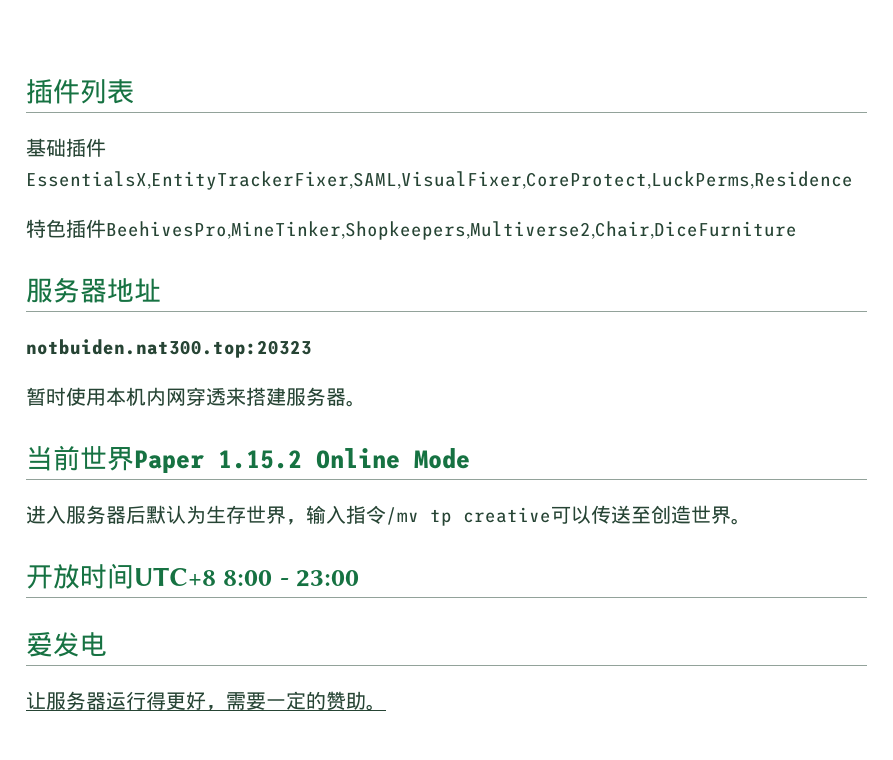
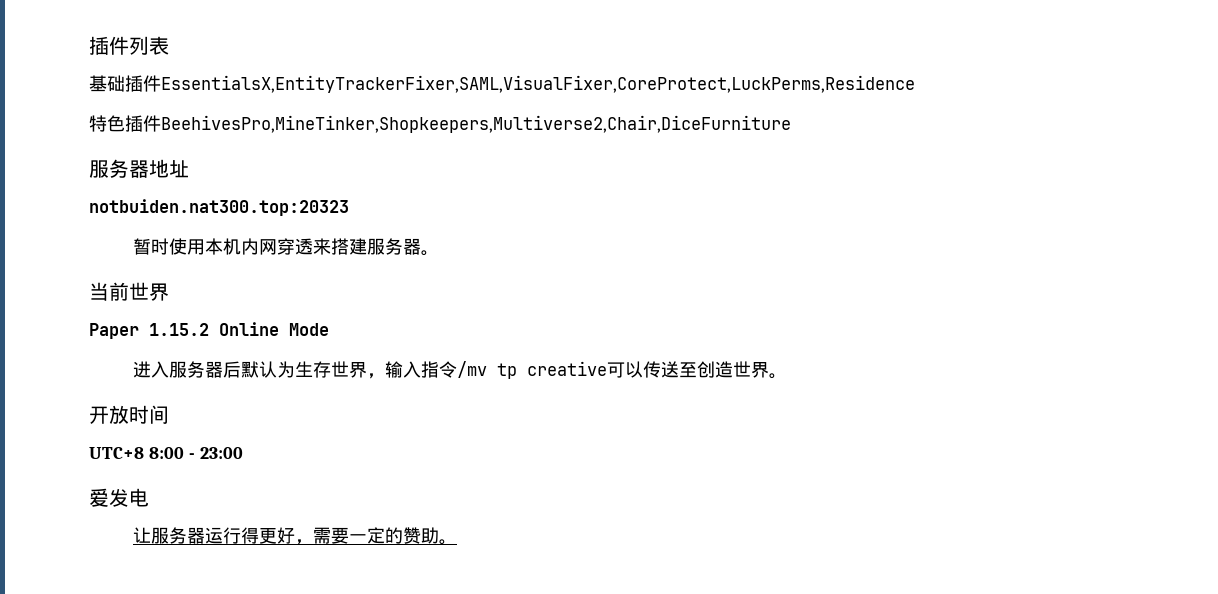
(134, 459) none -> (169, 292) //
(134, 576) none -> (169, 414) //

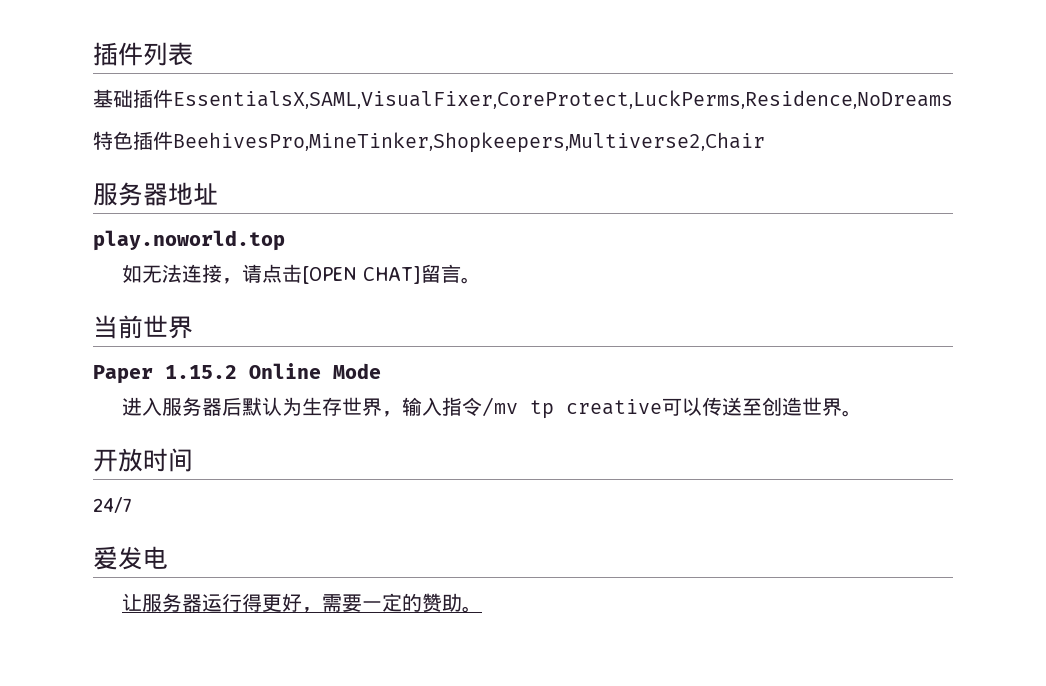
[161,75,915,93] EssentialsX,EntityTrackerFixer,SAML,VisualFixer,CoreProtect,LuckPerms,Residence -> [173,90,953,109] EssentialsX,SAML,VisualFixer,CoreProtect,LuckPerms,Residence,NoDreams
[161,115,791,133] BeehivesPro,MineTinker,Shopkeepers,Multiverse2,Chair,DiceFurniture -> [173,132,765,153] BeehivesPro,MineTinker,Shopkeepers,Multiverse2,Chair
[89,199,349,216] [133,238,422,255] notbuiden.nat300.top:20323 // 暂时使用本机内网穿透来搭建服务器 -> [93,230,285,251] [122,264,462,284] play.noworld.top // 如无法连接，请点击[OPEN CHAT]留言
[89,447,243,459] UTC+8 8:00 - 23:00 -> [93,497,132,513] 24/7

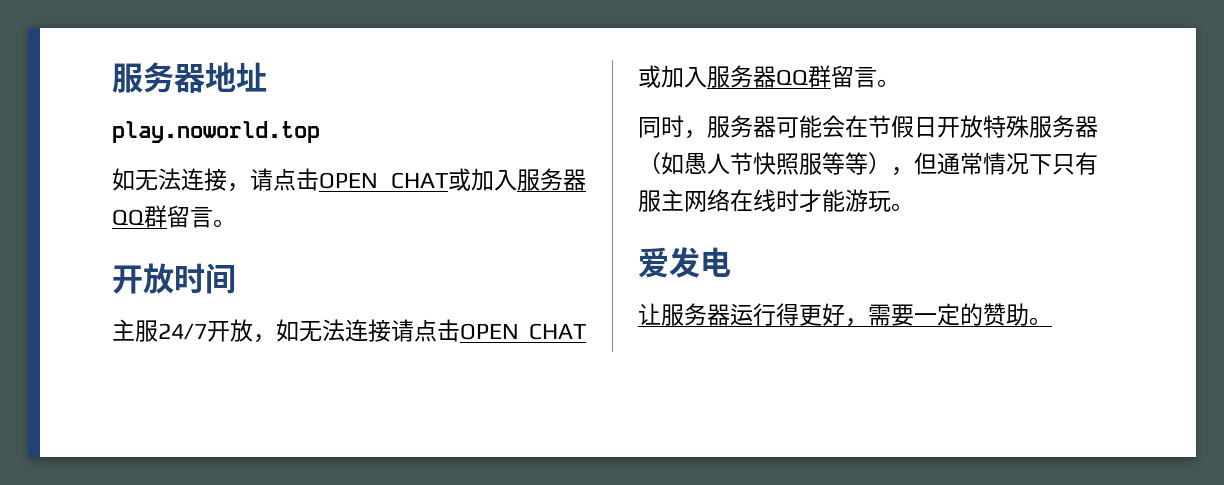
[93,42,193,66] [93,89,953,109] [93,131,765,153] 插件列表 // 基础插件EssentialsX,SAML,VisualFixer,CoreProtect,LuckPerms,Residence,NoDreams // 特色插件BeehivesPro,MineTinker,Shopkeepers,Multiverse2,Chair // -> (112, 78) none
[302,264,482,284] [93,315,193,339] [93,363,381,384] [122,397,843,419] [OPEN CHAT]留言。 // 当前世界 // Paper 1.15.2 Online Mode // 进入服务器后默认为生存世界，输入指令/mv tp creative可以传送至创造世界 -> [319,168,586,191] [112,205,213,228] OPEN CHAT或加入服务器QQ群留言
(193, 460) none -> [112,319,158,342] 主服
(132, 505) none -> [207,319,586,343] [638,65,900,88] [638,115,1098,139] [638,152,1098,176] [638,189,914,212] 开放，如无法连接请点击OPEN CHAT或加入服务器QQ群留言。 // 同时，服务器可能会在节假日开放特殊服务器（如愚人节快照服等等），但通常情况下只有服主网络在线时才能游玩。

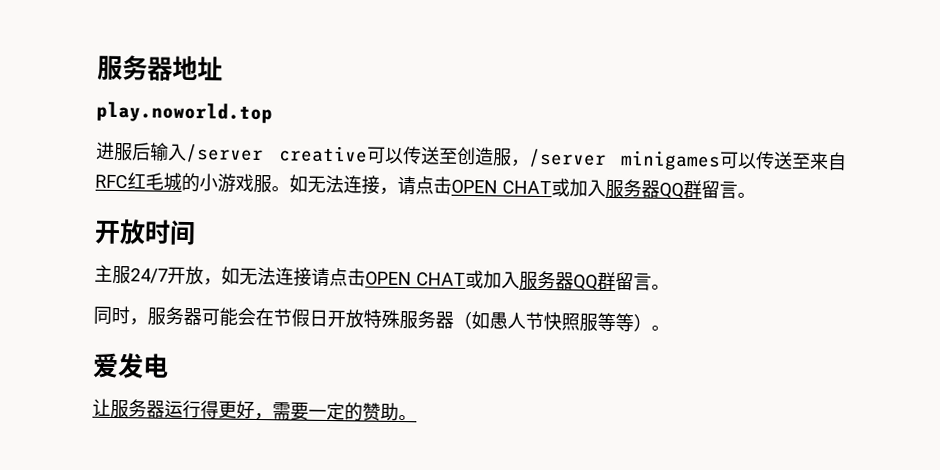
(320, 132) none -> [96,141,847,171] [95,172,290,194] 进服后输入/server creative可以传送至创造服，/server minigames可以传送至来自RFC红毛城的小游戏服。
[891,152,1098,176] [638,189,891,212] ，但通常情况下只有服主网络在线时才能游玩 -> (652, 322) none

